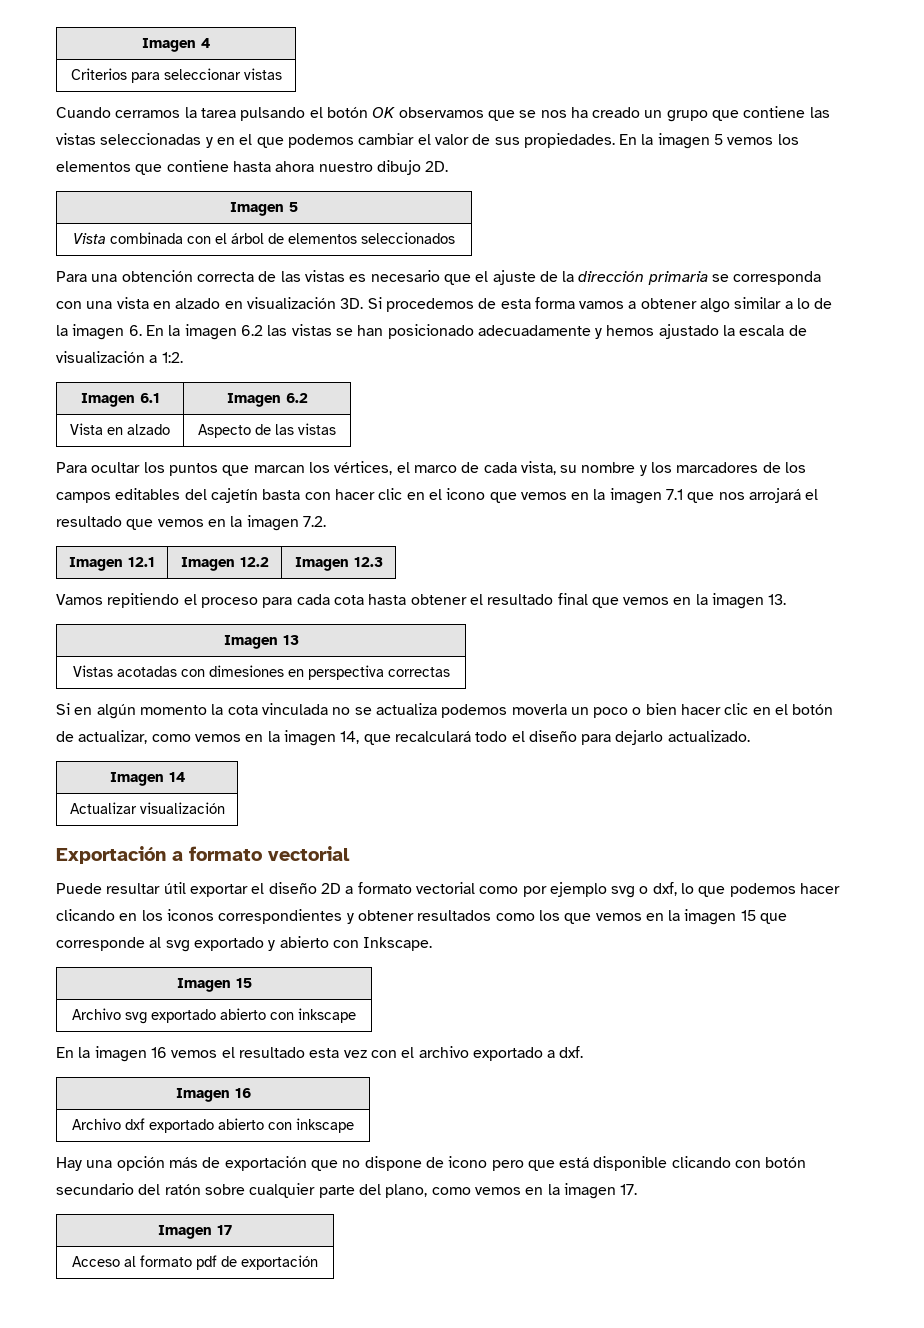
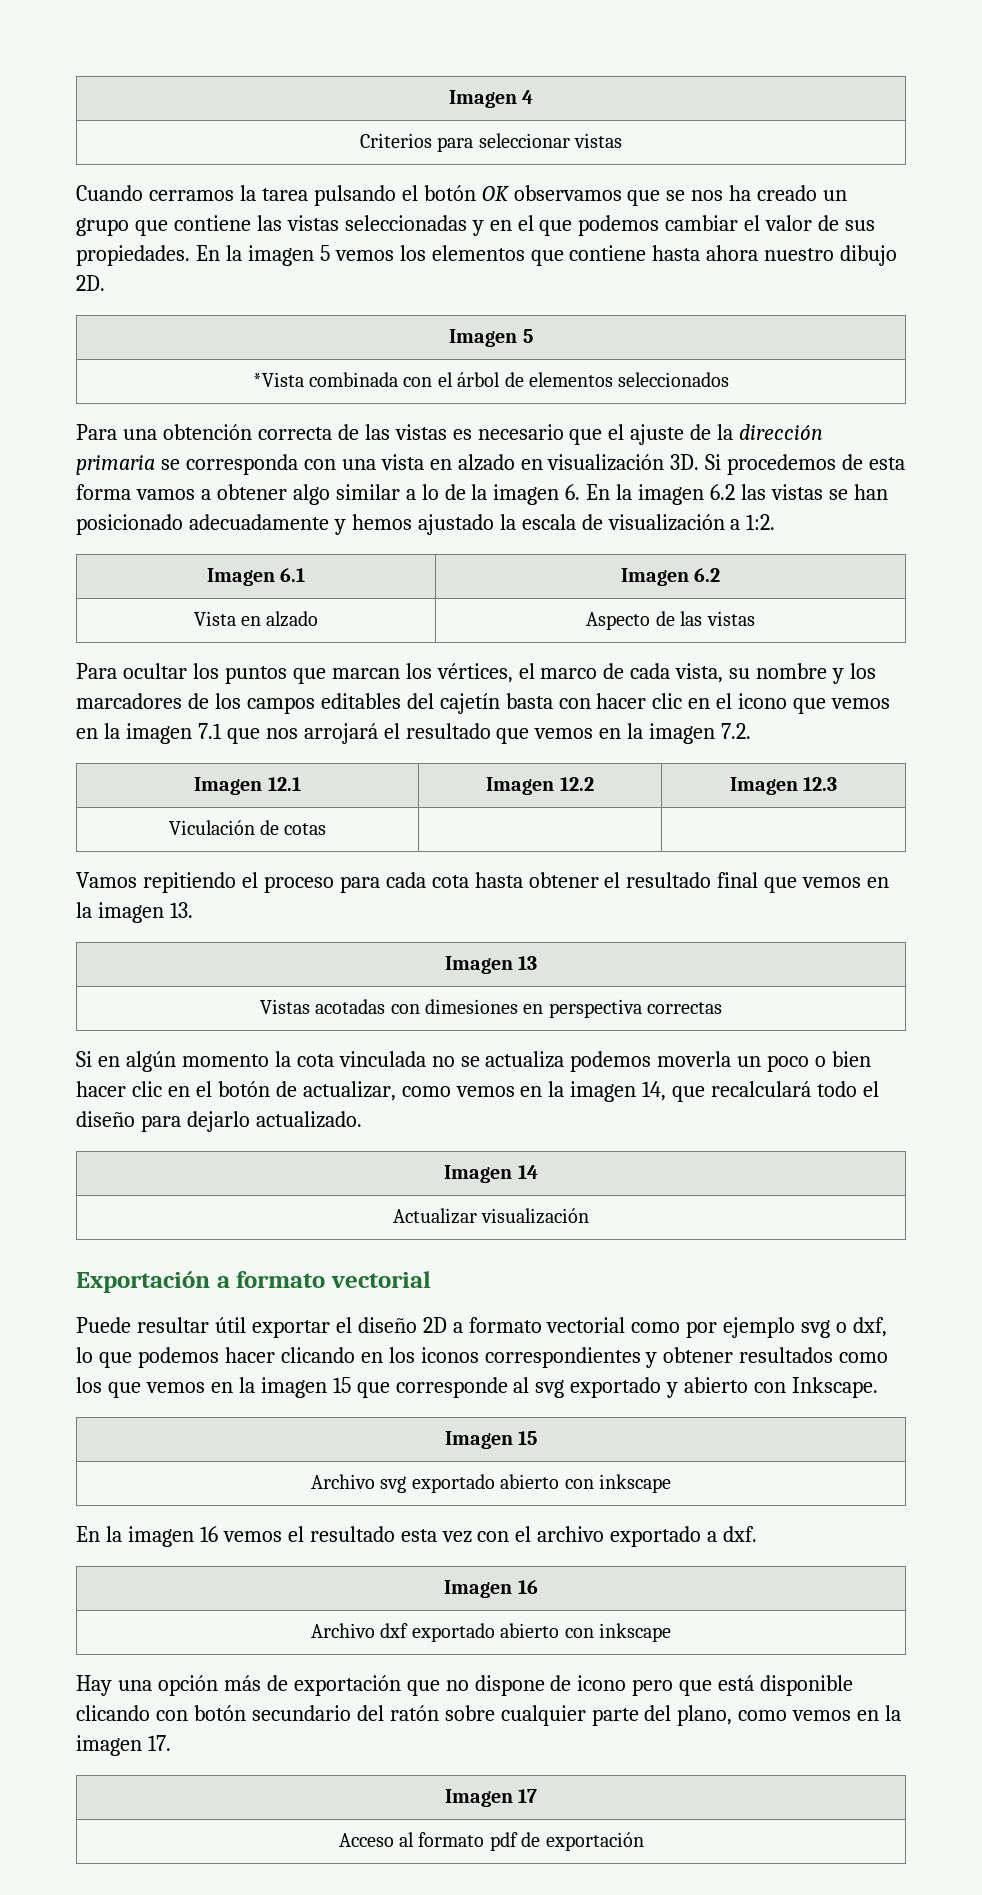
[73,233,106,244] Vista -> [252,372,304,387] *Vista
(383, 562) none -> [168,820,327,835] // Viculación de cotas | |

